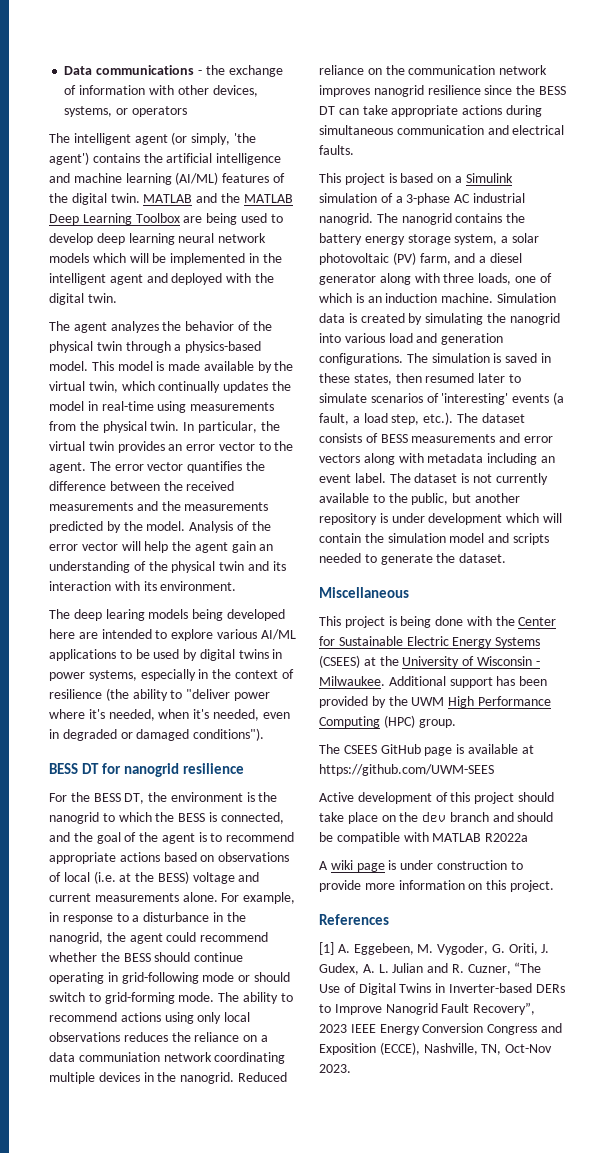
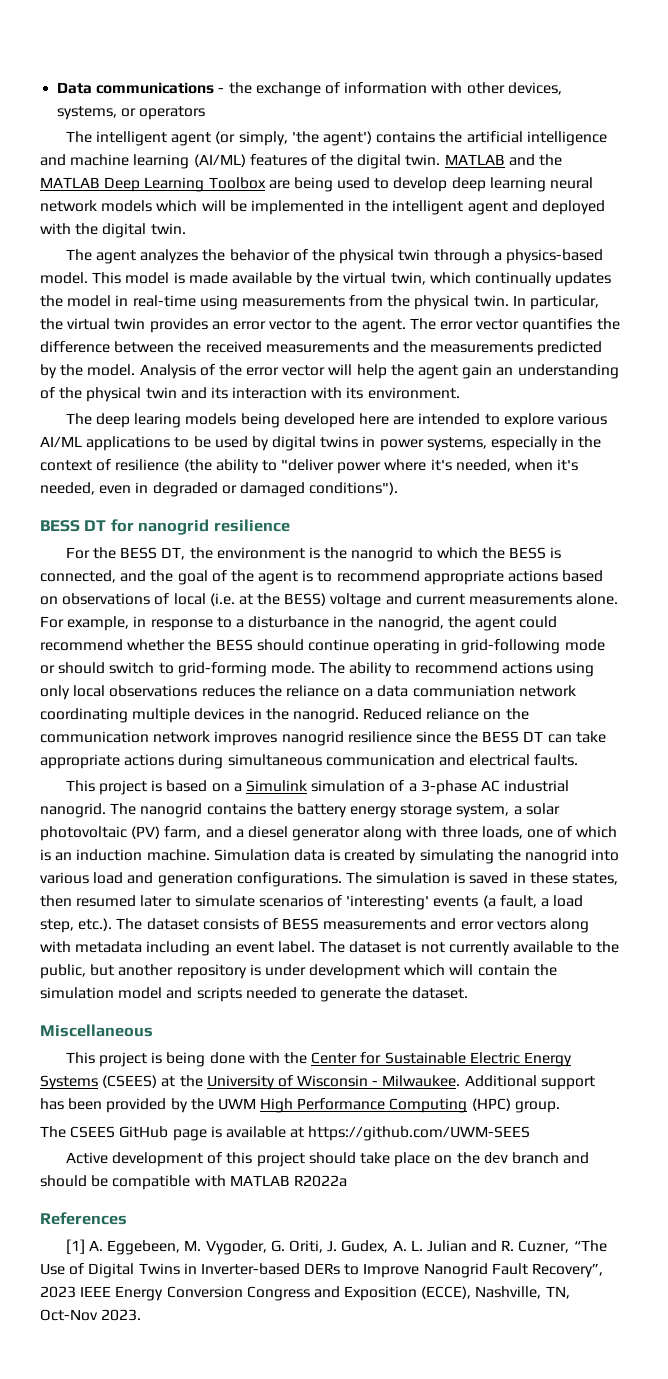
[319,860,523,872] [319,880,554,892] // A wiki page is under construction to provide more information on this project. -> (347, 1181) none

